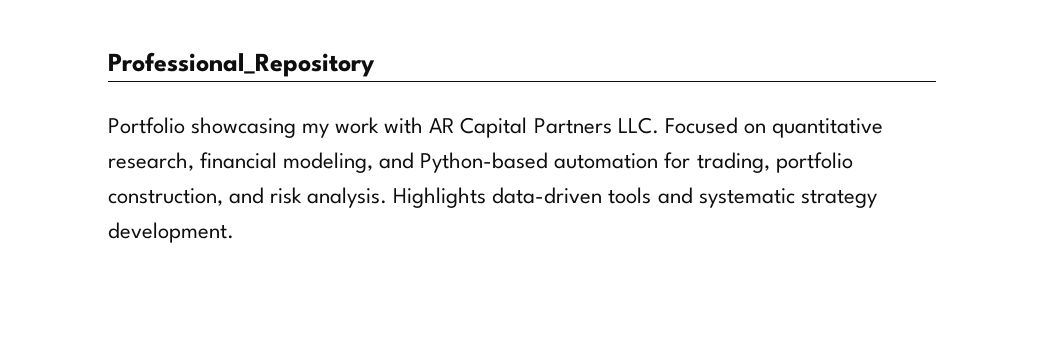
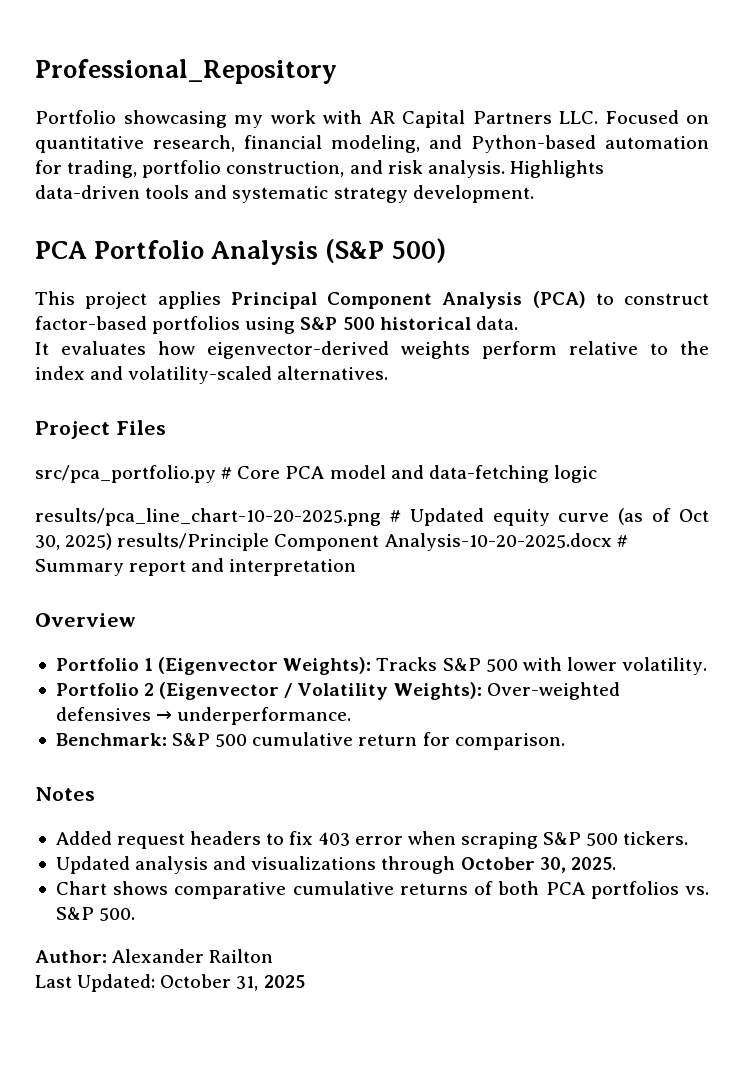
(234, 232) none -> [35,238,446,265] [35,291,709,309] [35,316,518,334] [35,341,709,359] [35,366,389,384] [35,420,166,439] [35,465,597,483] [35,508,710,526] [35,533,628,551] [35,558,357,576] [35,613,136,627] [55,657,708,675] [55,682,620,700] [55,707,352,725] [55,732,565,750] [35,787,95,801] [55,831,689,849] [55,856,616,874] [55,881,710,899] [55,907,136,921] [35,949,274,963] [35,974,305,992] // PCA Portfolio Analysis (S&P 500) // This project applies Principal Component Analysis (PCA) to construct factor-based portfolios using S&P 500 historical data. // It evaluates how eigenvector-derived weights perform relative to the index and volatility-scaled alternatives. // Project Files // src/pca_portfolio.py # Core PCA model and data-fetching logic // results/pca_line_chart-10-20-2025.png # Updated equity curve (as of Oct 30, 2025) results/Principle Component Analysis-10-20-2025.docx # Summary report and interpretation // Overview // Portfolio 1 (Eigenvector Weights): Tracks S&P 500 with lower volatility. // Portfolio 2 (Eigenvector / Volatility Weights): Over-weighted defensives → underperformance. // Benchmark: S&P 500 cumulative return for comparison. // Notes // Added request headers to fix 403 error when scraping S&P 500 tickers. // Updated analysis and visualizations through October 30, 2025. // Chart shows comparative cumulative returns of both PCA portfolios vs. S&P 500. // Author: Alexander Railton // Last Updated: October 31, 2025

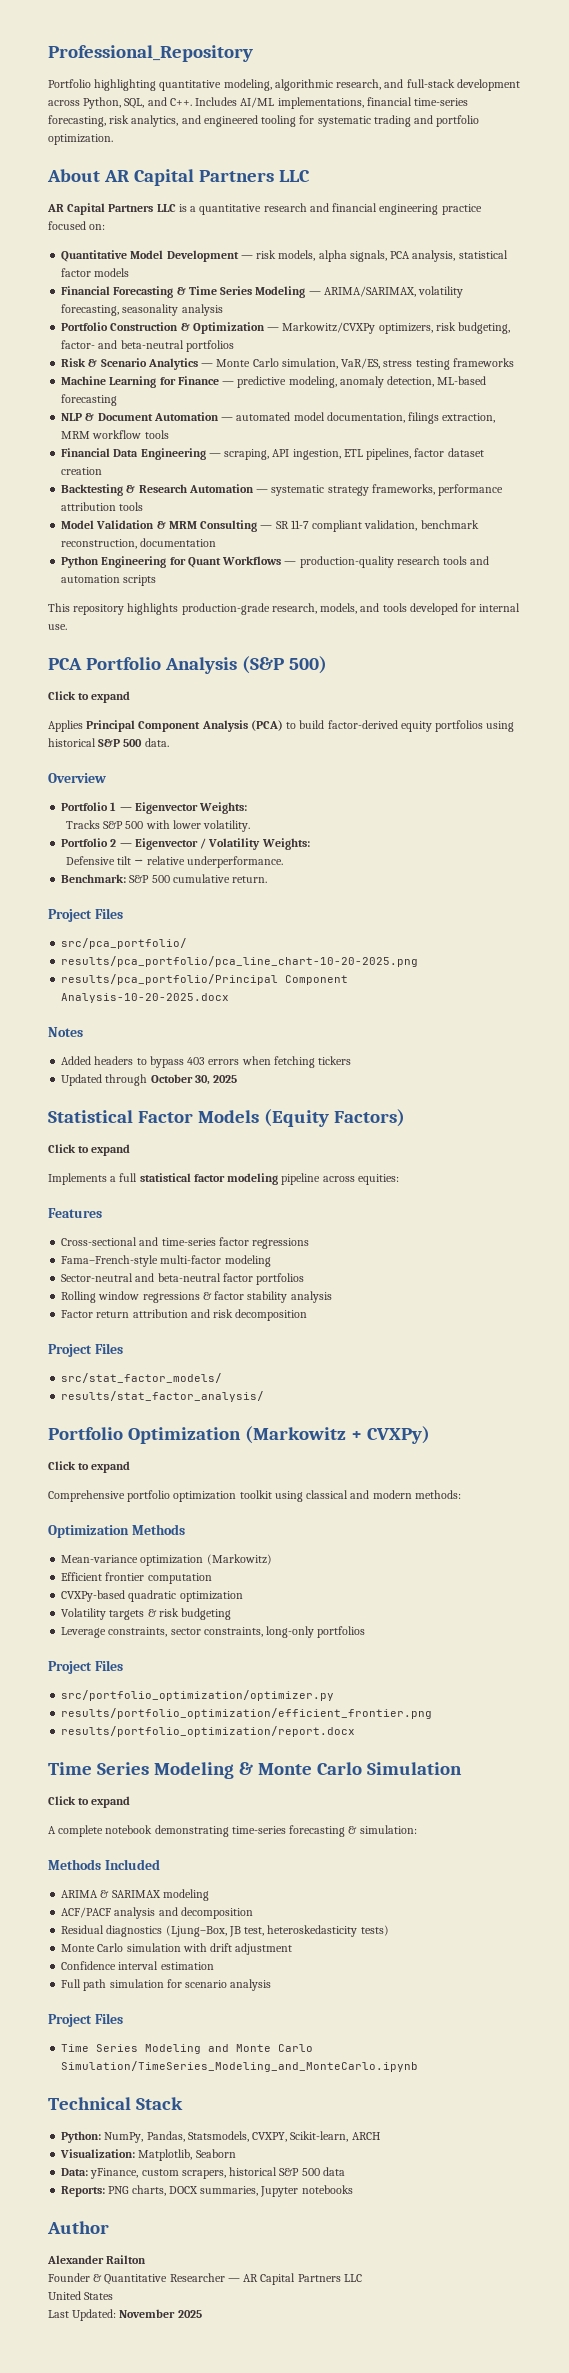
[123,110,709,128] [35,135,709,153] [35,160,604,178] [35,185,534,203] showcasing my work with AR Capital Partners LLC. Focused on quantitative research, financial modeling, and Python-based automation for trading, portfolio construction, and risk analysis. Highlights data-driven tools and systematic strategy development. -> [94,79,520,91] [48,97,469,109] [48,115,480,127] [48,134,113,145] [47,169,310,186] [47,203,482,215] [48,221,106,230] [61,250,508,262] [61,268,130,277] [61,286,464,298] [61,304,223,316] [61,322,511,334] [61,340,234,352] [61,358,514,370] [61,376,487,388] [61,394,118,406] [61,412,496,424] [61,430,169,439] [61,448,484,460] [61,467,103,475] [61,484,504,496] [61,502,144,511] [61,520,479,532] [61,538,217,549] [61,556,490,568] [61,575,157,586] [48,603,521,615] [48,624,67,630] highlighting quantitative modeling, algorithmic research, and full-stack development across Python, SQL, and C++. Includes AI/ML implementations, financial time-series forecasting, risk analytics, and engineered tooling for systematic trading and portfolio optimization. // About AR Capital Partners LLC // AR Capital Partners LLC is a quantitative research and financial engineering practice focused on: // Quantitative Model Development — risk models, alpha signals, PCA analysis, statistical factor models // Financial Forecasting & Time Series Modeling — ARIMA/SARIMAX, volatility forecasting, seasonality analysis // Portfolio Construction & Optimization — Markowitz/CVXPy optimizers, risk budgeting, factor- and beta-neutral portfolios // Risk & Scenario Analytics — Monte Carlo simulation, VaR/ES, stress testing frameworks // Machine Learning for Finance — predictive modeling, anomaly detection, ML-based forecasting // NLP & Document Automation — automated model documentation, filings extraction, MRM workflow tools // Financial Data Engineering — scraping, API ingestion, ETL pipelines, factor dataset creation // Backtesting & Research Automation — systematic strategy frameworks, performance attribution tools // Model Validation & MRM Consulting — SR 11-7 compliant validation, benchmark reconstruction, documentation // Python Engineering for Quant Workflows — production-quality research tools and automation scripts // This repository highlights production-grade research, models, and tools developed for internal use.
[35,291,221,309] This project applies -> [48,691,131,703] [48,720,83,732] Click to expand // Applies
[624,293,709,305] [35,316,147,330] construct factor-based -> [299,720,432,732] build factor-derived equity
[300,317,471,330] S&P 500 historical -> [48,738,143,747] historical S&P 500
[35,341,709,359] [35,366,389,384] [35,420,166,439] [35,465,597,483] [35,508,710,526] [35,533,628,551] [35,558,357,576] // It evaluates how eigenvector-derived weights perform relative to the index and volatility-scaled alternatives. // Project Files // src/pca_portfolio.py # Core PCA model and data-fetching logic // results/pca_line_chart-10-20-2025.png # Updated equity curve (as of Oct 30, 2025) results/Principle Component Analysis-10-20-2025.docx # Summary report and interpretation -> (169, 742) none
[158,657,372,675] (Eigenvector Weights): -> [119,802,248,814] — Eigenvector Weights: //
[159,682,620,700] [55,707,173,721] (Eigenvector / Volatility Weights): Over-weighted defensives → -> [119,838,310,850] [65,856,185,865] — Eigenvector / Volatility Weights: // Defensive tilt → relative
[358,732,565,750] return for comparison. -> [232,876,268,883] [48,908,123,922] [61,938,188,949] [61,956,419,967] [61,974,349,985] [61,993,230,1003] return. // Project Files // src/pca_portfolio/ // results/pca_portfolio/pca_line_chart-10-20-2025.png // results/pca_portfolio/Principal Component Analysis-10-20-2025.docx
[117,833,186,849] request -> (92, 1060) none
[289,831,689,849] [55,856,616,874] [55,881,710,899] [55,907,136,921] [35,949,274,963] fix 403 error when scraping S&P 500 tickers. // Updated analysis and visualizations through October 30, 2025. // Chart shows comparative cumulative returns of both PCA portfolios vs. S&P 500. // Author: Alexander Railton -> [149,1056,352,1068] [61,1074,238,1086] [48,1109,405,1127] [48,1144,131,1156] [48,1173,399,1185] [48,1208,102,1218] [61,1237,310,1249] [61,1255,271,1267] [61,1273,305,1285] [61,1291,332,1303] [61,1309,308,1321] [48,1343,123,1357] [61,1373,223,1383] [61,1391,265,1402] [48,1426,430,1444] [48,1461,131,1473] [48,1490,461,1502] [48,1524,185,1538] [61,1554,272,1566] [61,1572,212,1584] [61,1590,243,1602] [61,1608,232,1620] [61,1626,366,1638] [48,1660,123,1674] [61,1690,335,1701] [61,1708,433,1719] [61,1726,356,1737] [48,1762,462,1779] [48,1796,131,1808] [48,1825,417,1837] [48,1859,160,1870] [61,1889,209,1901] [61,1907,253,1919] [61,1925,389,1937] [61,1943,293,1955] [61,1961,214,1970] [61,1979,272,1991] [48,2013,123,2027] [61,2044,314,2054] [61,2061,419,2072] [48,2097,183,2110] [61,2131,380,2143] [60,2149,236,2161] [61,2167,345,2179] [61,2185,353,2197] [47,2221,109,2234] [47,2255,147,2264] [48,2273,362,2285] [48,2291,114,2300] bypass 403 errors when fetching tickers // Updated through October 30, 2025 // Statistical Factor Models (Equity Factors) // Click to expand // Implements a full statistical factor modeling pipeline across equities: // Features // Cross-sectional and time-series factor regressions // Fama–French-style multi-factor modeling // Sector-neutral and beta-neutral factor portfolios // Rolling window regressions & factor stability analysis // Factor return attribution and risk decomposition // Project Files // src/stat_factor_models/ // results/stat_factor_analysis/ // Portfolio Optimization (Markowitz + CVXPy) // Click to expand // Comprehensive portfolio optimization toolkit using classical and modern methods: // Optimization Methods // Mean-variance optimization (Markowitz) // Efficient frontier computation // CVXPy-based quadratic optimization // Volatility targets & risk budgeting // Leverage constraints, sector constraints, long-only portfolios // Project Files // src/portfolio_optimization/optimizer.py // results/portfolio_optimization/efficient_frontier.png // results/portfolio_optimization/report.docx // Time Series Modeling & Monte Carlo Simulation // Click to expand // A complete notebook demonstrating time-series forecasting & simulation: // Methods Included // ARIMA & SARIMAX modeling // ACF/PACF analysis and decomposition // Residual diagnostics (Ljung–Box, JB test, heteroskedasticity tests) // Monte Carlo simulation with drift adjustment // Confidence interval estimation // Full path simulation for scenario analysis // Project Files // Time Series Modeling and Monte Carlo Simulation/TimeSeries_Modeling_and_MonteCarlo.ipynb // Technical Stack // Python: NumPy, Pandas, Statsmodels, CVXPY, Scikit-learn, ARCH // Visualization: Matplotlib, Seaborn // Data: yFinance, custom scrapers, historical S&P 500 data // Reports: PNG charts, DOCX summaries, Jupyter notebooks // Author // Alexander Railton // Founder & Quantitative Researcher — AR Capital Partners LLC // United States
[160,974,259,991] October 31, -> [119,2309,176,2318] November

